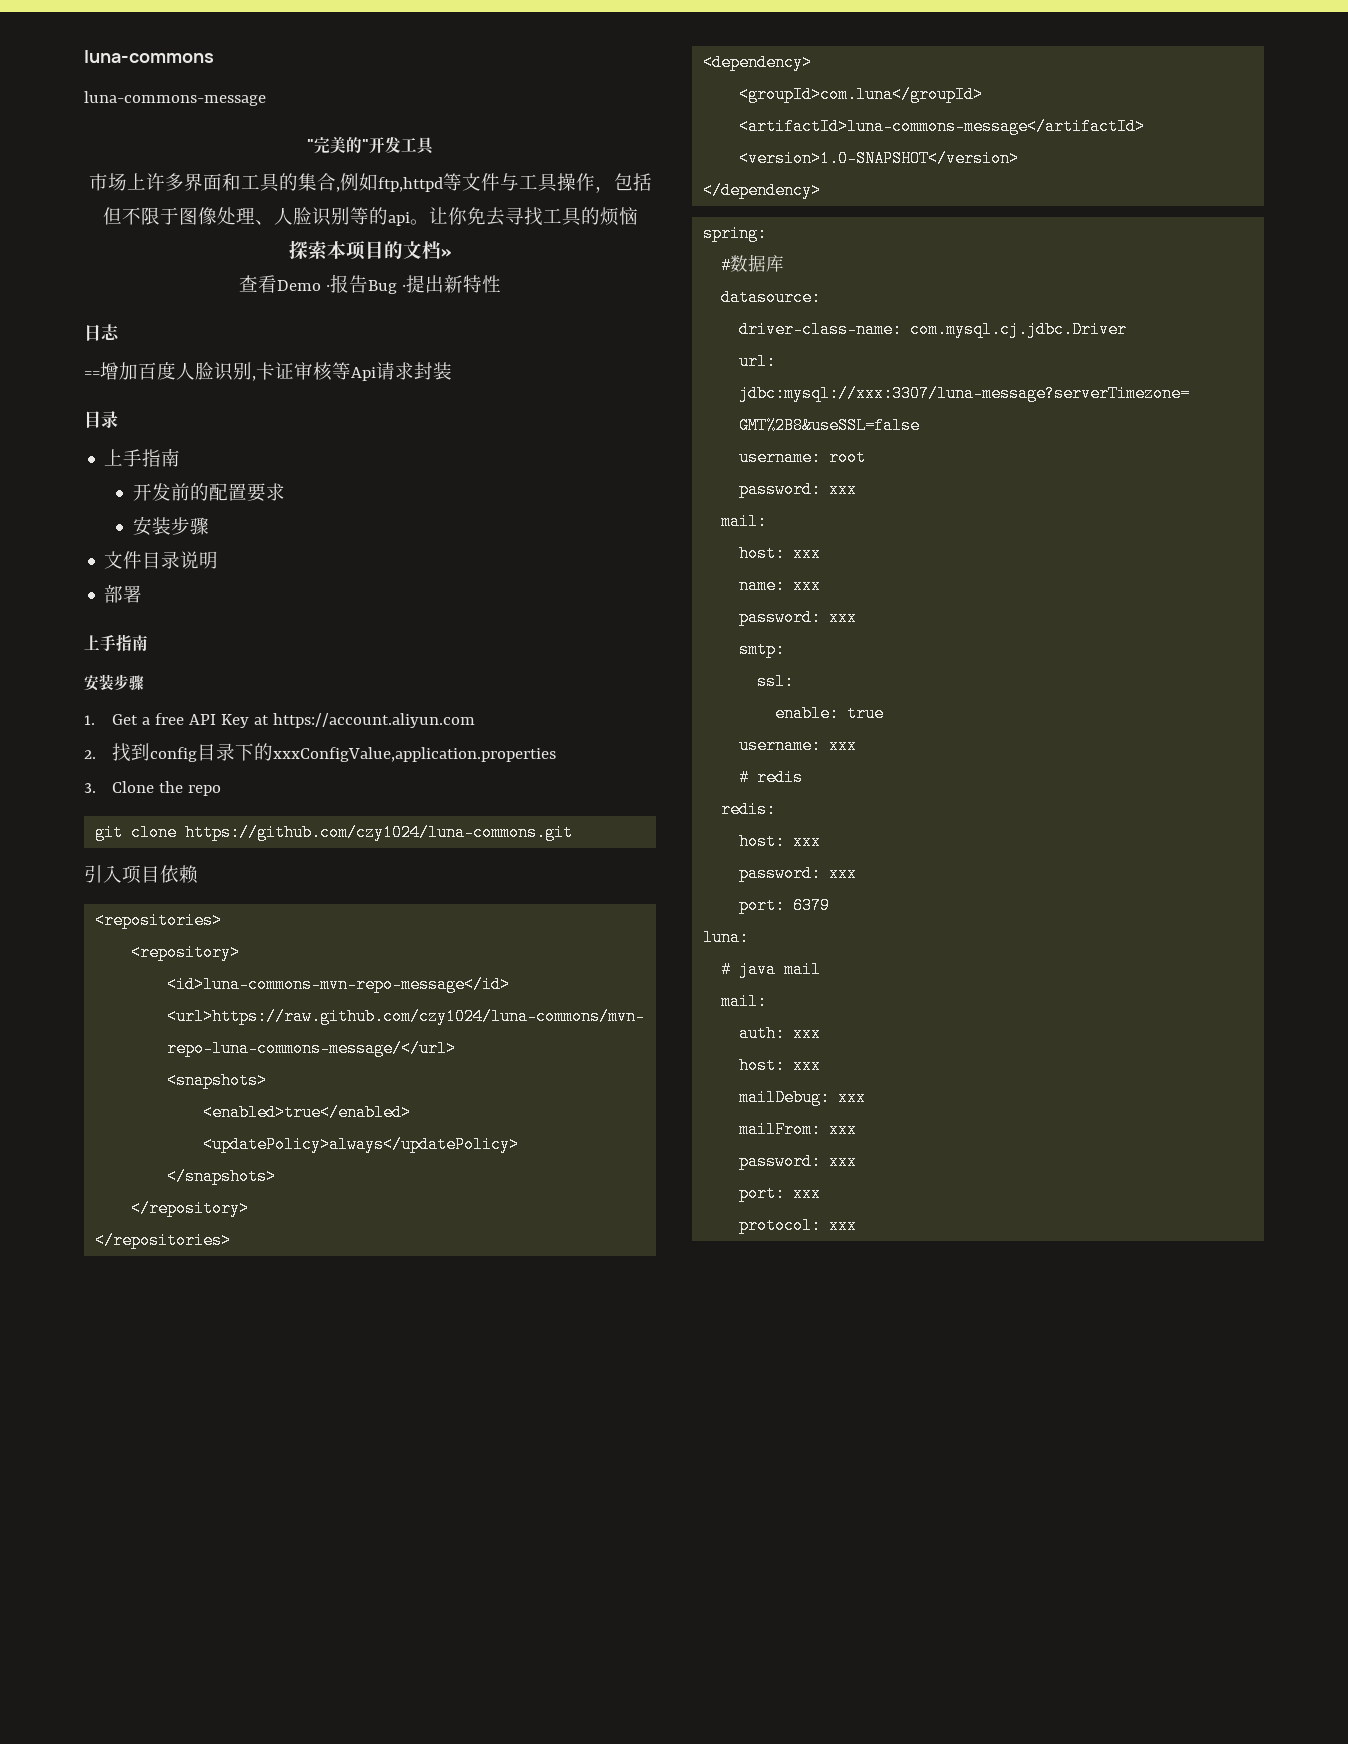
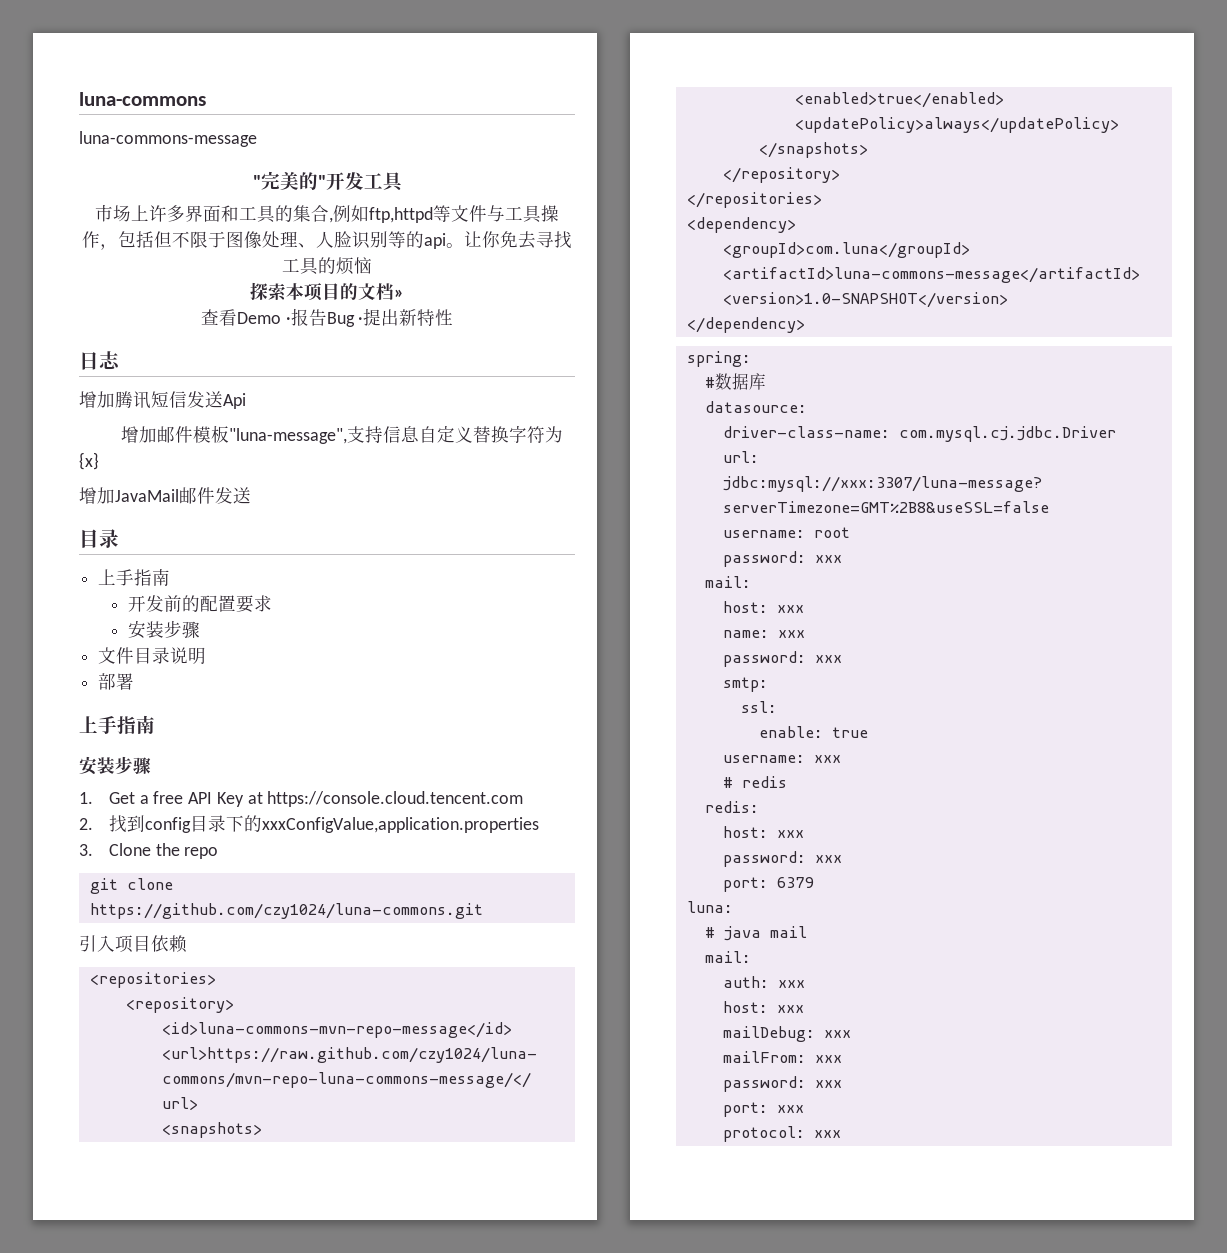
[84,362,452,381] ==增加百度人脸识别,卡证审核等Api请求封装 -> [79,391,246,409] [121,425,564,444] [79,452,99,470] [79,487,251,504] 增加腾讯短信发送Api // 增加邮件模板"luna-message",支持信息自定义替换字符为{x} // 增加JavaMail邮件发送
[273,713,476,728] https://account.aliyun.com -> [267,791,524,807] https://console.cloud.tencent.com

